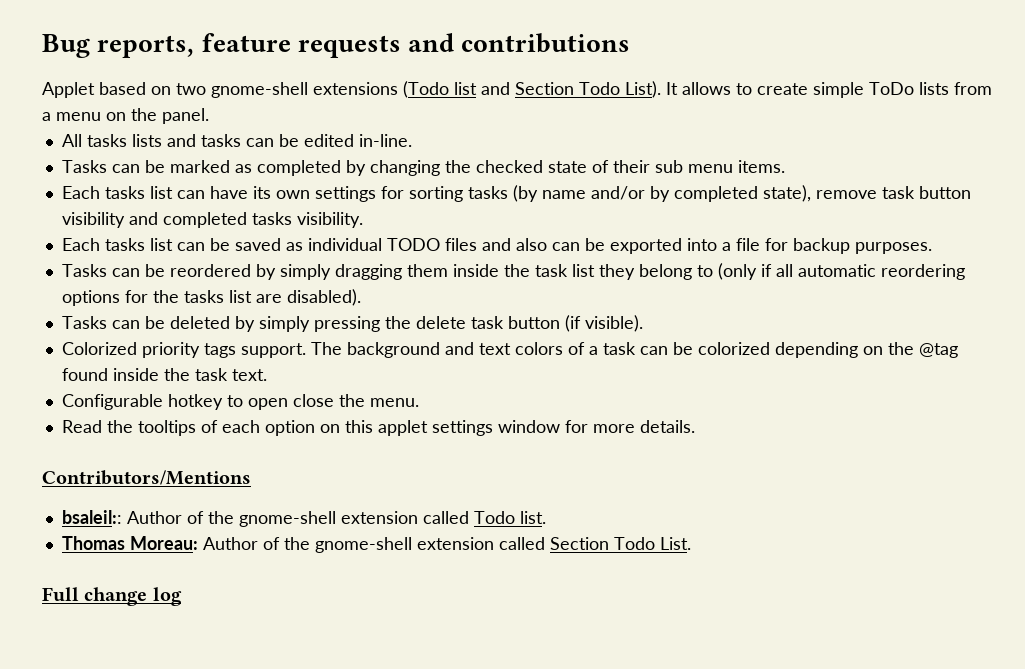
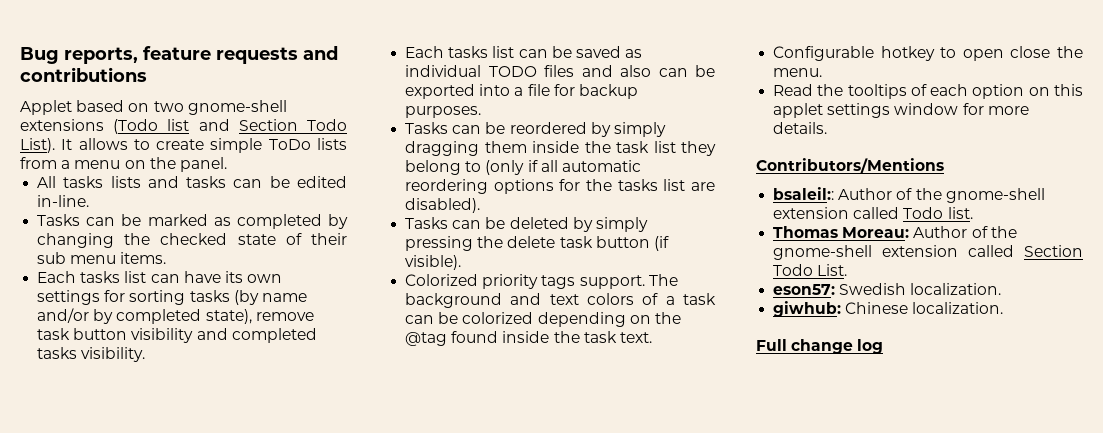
(691, 543) none -> [773,283,1002,295] [773,301,1004,317] // eson57: Swedish localization. // giwhub: Chinese localization.

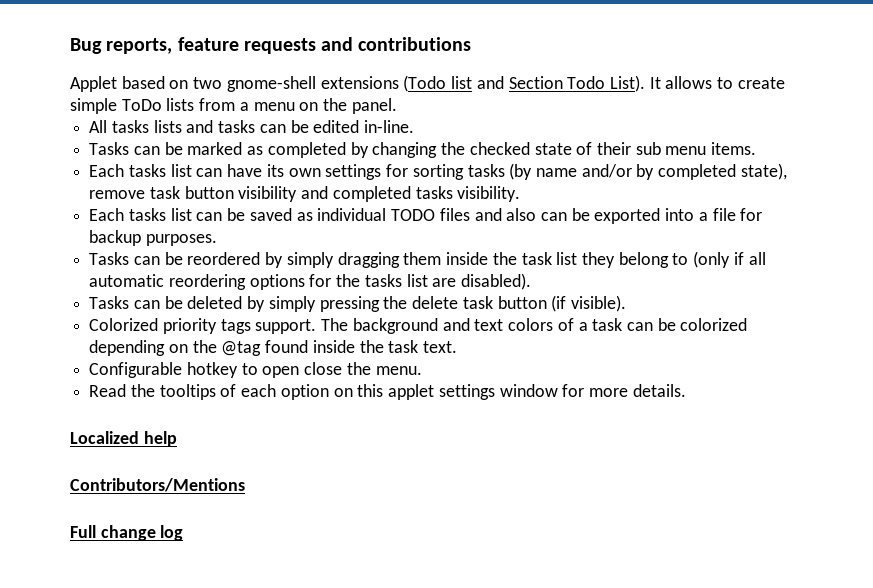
(828, 128) none -> [70,431,177,447] // Localized help
[773,187,1045,203] [773,207,973,219] [773,226,1017,238] [773,245,1083,260] [773,264,848,276] [773,283,1002,295] [773,301,1004,317] // bsaleil:: Author of the gnome-shell extension called Todo list. // Thomas Moreau: Author of the gnome-shell extension called Section Todo List. // eson57: Swedish localization. // giwhub: Chinese localization. -> (245, 485) none

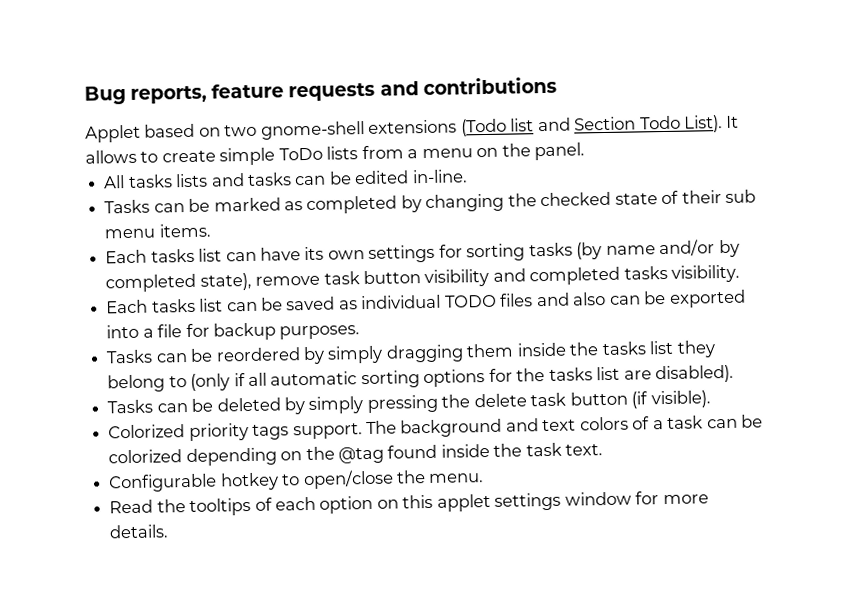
[521,252,552,265] task -> [601,341,647,356] tasks
[168,274,246,290] reordering -> [360,370,420,389] sorting
[262,362,343,378] open close -> [302,469,394,490] open/close
[70,431,177,447] [70,478,245,492] [70,525,184,541] // Localized help // Contributors/Mentions // Full change log -> (170, 531) none

